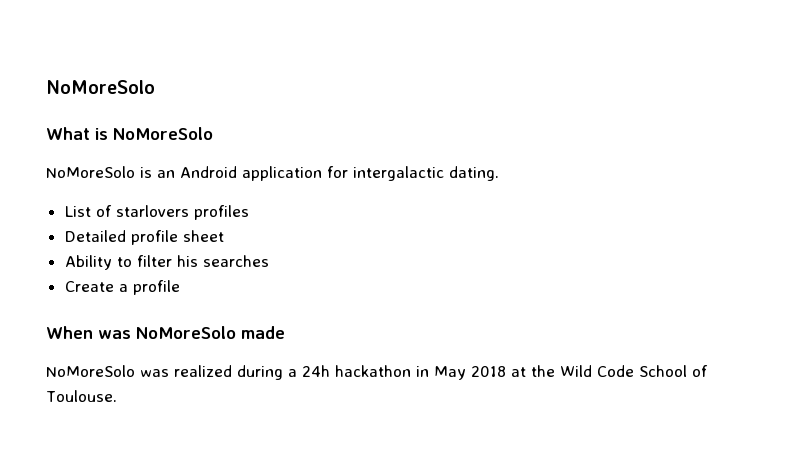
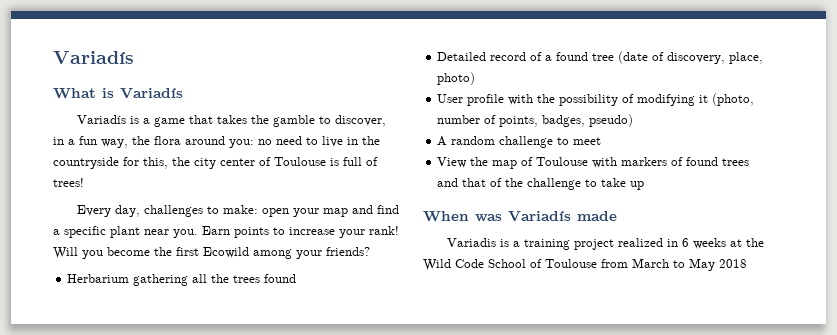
[46,80,155,94] NoMoreSolo -> [53,51,134,64] Variadís
[113,127,213,140] [46,166,499,181] [64,205,249,220] [64,230,224,245] [64,255,269,270] [64,280,180,295] NoMoreSolo // NoMoreSolo is an Android application for intergalactic dating. // List of starlovers profiles // Detailed profile sheet // Ability to filter his searches // Create a profile -> [120,88,183,99] [77,115,387,127] [53,136,380,148] [53,157,378,169] [53,178,84,187] [77,205,400,217] [53,226,399,238] [53,247,370,259] [67,274,297,286] [437,51,764,64] [437,72,476,85] [437,93,755,106] [437,114,634,127] [437,136,602,148] [437,157,750,169] [437,178,645,190] Variadís // Variadís is a game that takes the gamble to discover, in a fun way, the flora around you: no need to live in the countryside for this, the city center of Toulouse is full of trees! // Every day, challenges to make: open your map and find a specific plant near you. Earn points to increase your rank! Will you become the first Ecowild among your friends? // Herbarium gathering all the trees found // Detailed record of a found tree (date of discovery, place, photo) // User profile with the possibility of modifying it (photo, number of points, badges, pseudo) // A random challenge to meet // View the map of Toulouse with markers of found trees and that of the challenge to take up
[136,326,236,339] NoMoreSolo -> [508,211,571,222] Variadís
[46,365,506,380] NoMoreSolo was realized during a 24h hackathon in May 2018 -> [447,238,727,250] Variadis is a training project realized in 6 weeks
[46,390,117,402] Toulouse. -> [545,258,747,271] Toulouse from March to May 2018

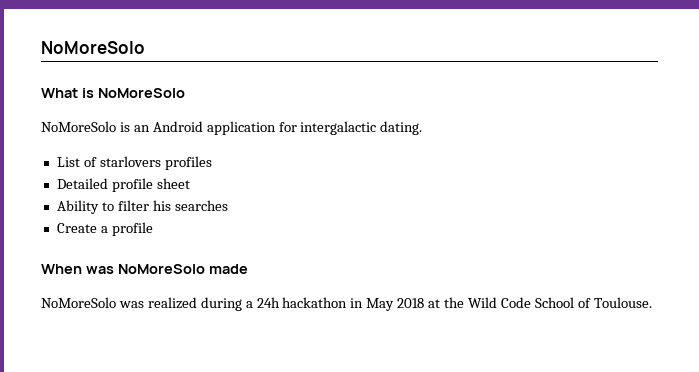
[53,51,134,64] Variadís -> [41,41,145,54] NoMoreSolo
[120,88,183,99] [77,115,387,127] [53,136,380,148] [53,157,378,169] [53,178,84,187] [77,205,400,217] [53,226,399,238] [53,247,370,259] [67,274,297,286] [437,51,764,64] [437,72,476,85] [437,93,755,106] [437,114,634,127] [437,136,602,148] [437,157,750,169] [437,178,645,190] Variadís // Variadís is a game that takes the gamble to discover, in a fun way, the flora around you: no need to live in the countryside for this, the city center of Toulouse is full of trees! // Every day, challenges to make: open your map and find a specific plant near you. Earn points to increase your rank! Will you become the first Ecowild among your friends? // Herbarium gathering all the trees found // Detailed record of a found tree (date of discovery, place, photo) // User profile with the possibility of modifying it (photo, number of points, badges, pseudo) // A random challenge to meet // View the map of Toulouse with markers of found trees and that of the challenge to take up -> [97,88,185,98] [41,121,423,135] [56,156,212,170] [56,178,190,192] [56,200,228,214] [56,222,153,236] NoMoreSolo // NoMoreSolo is an Android application for intergalactic dating. // List of starlovers profiles // Detailed profile sheet // Ability to filter his searches // Create a profile
[508,211,571,222] Variadís -> [117,264,205,274] NoMoreSolo
[447,238,727,250] Variadis is a training project realized in 6 weeks -> [41,297,425,311] NoMoreSolo was realized during a 24h hackathon in May 2018
[545,258,747,271] Toulouse from March to May 2018 -> [593,297,652,308] Toulouse.

